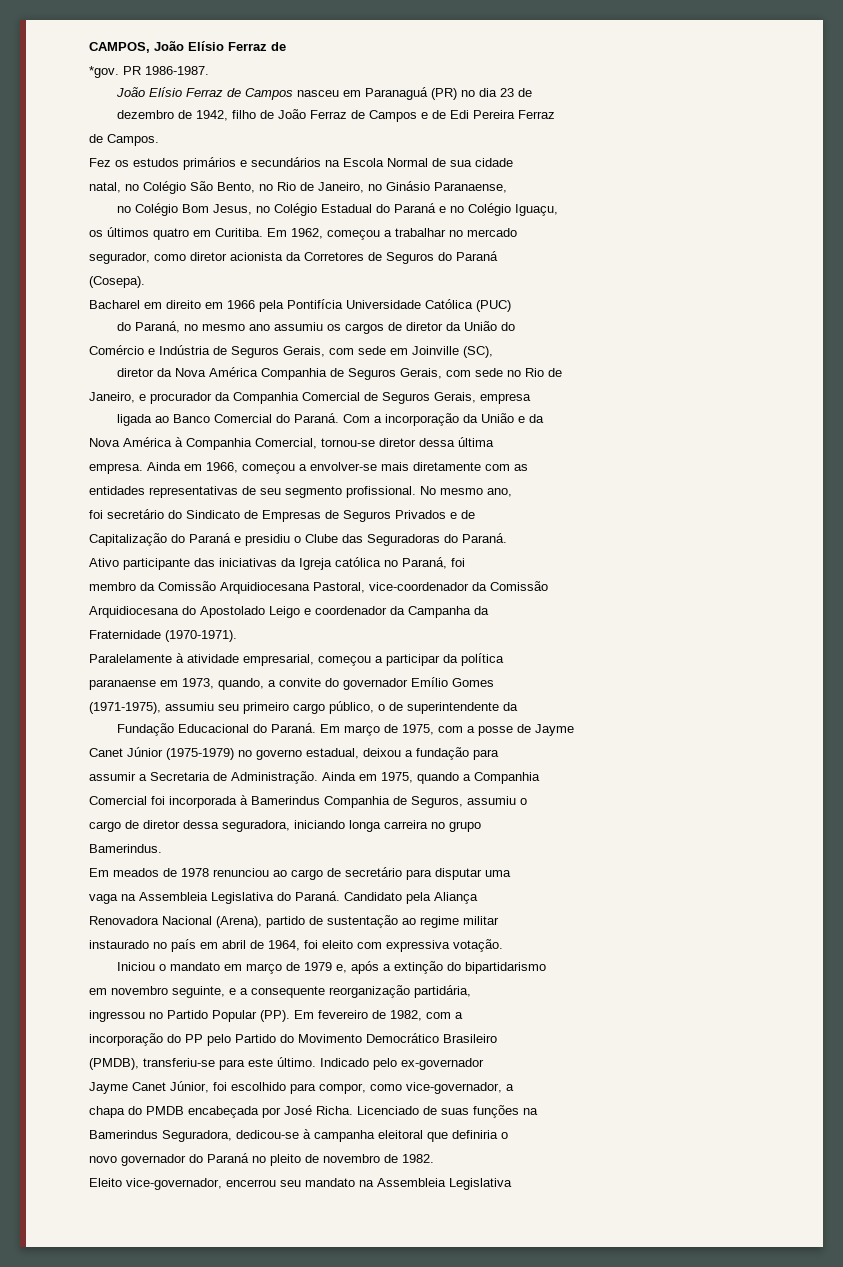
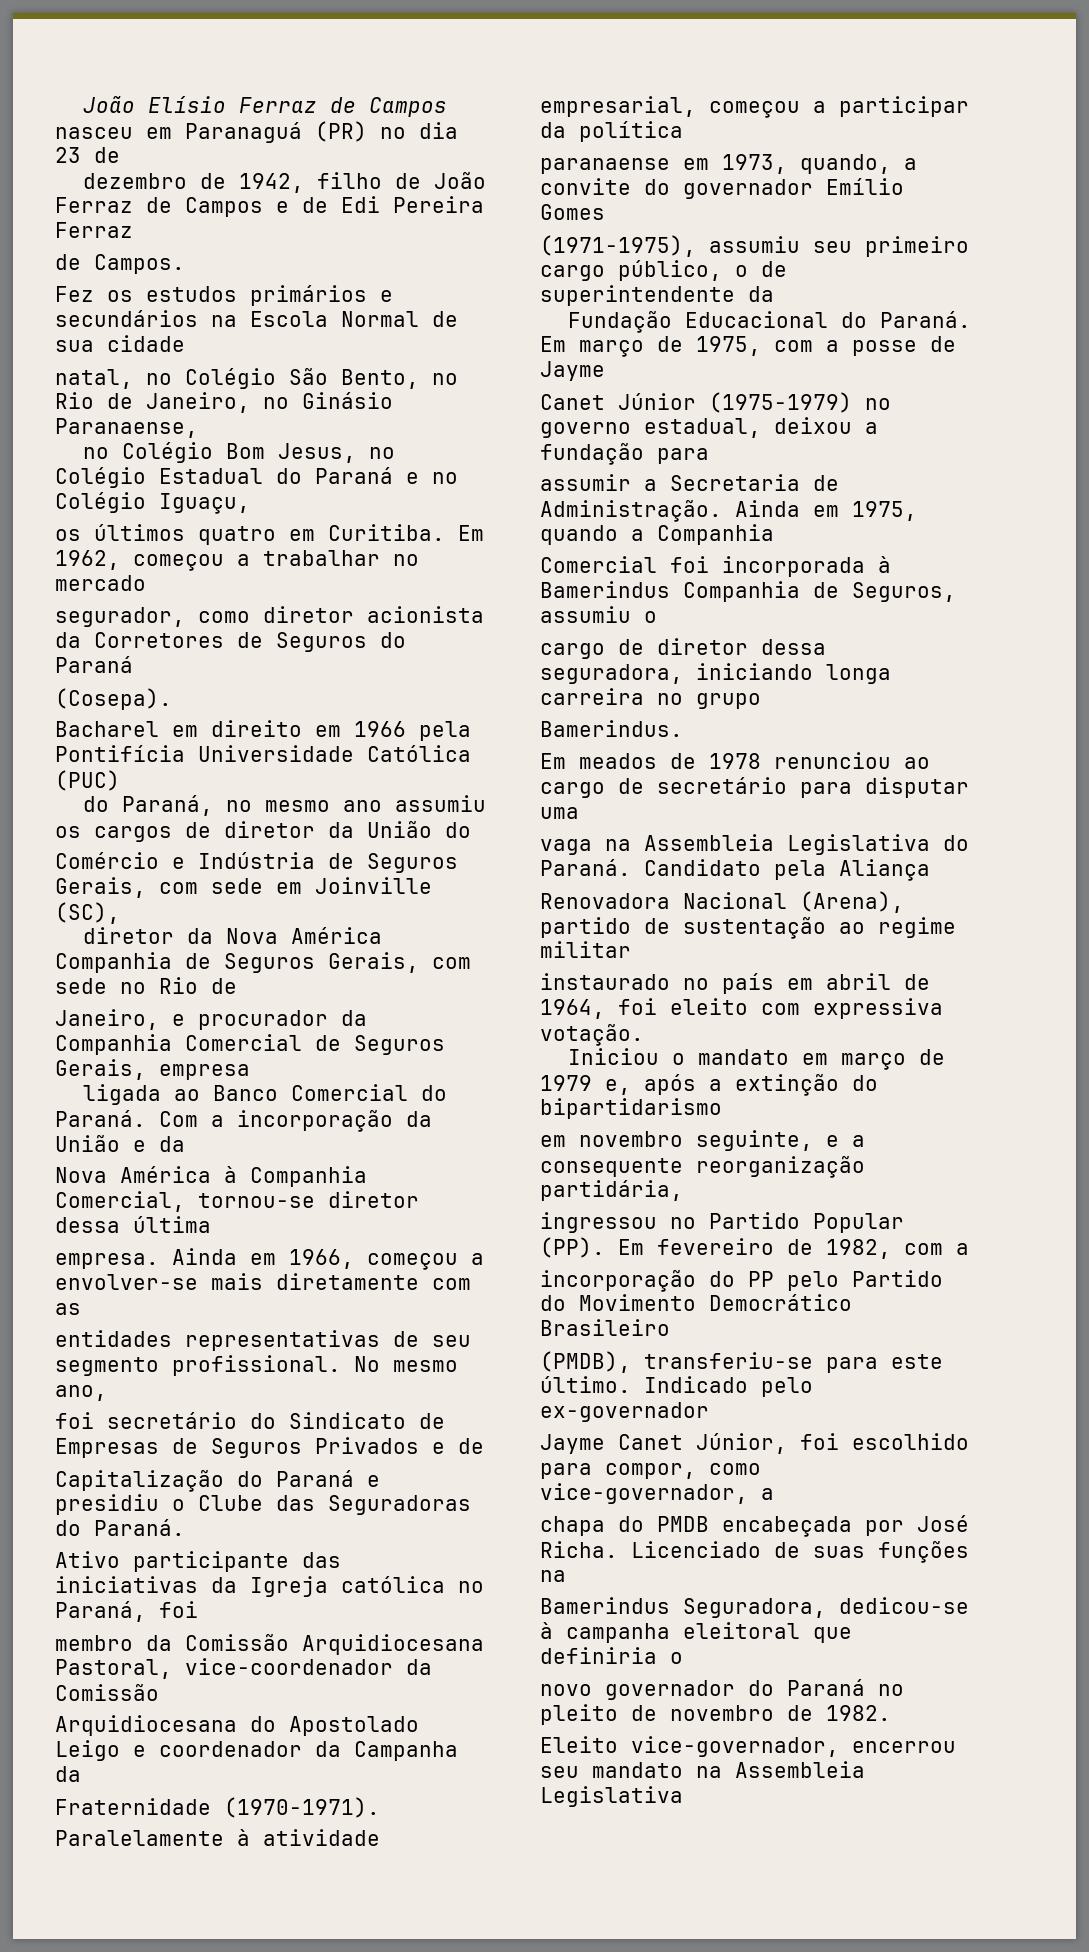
[89,41,286,53] [89,66,209,78] CAMPOS, João Elísio Ferraz de // *gov. PR 1986-1987. // -> (82, 104) none

